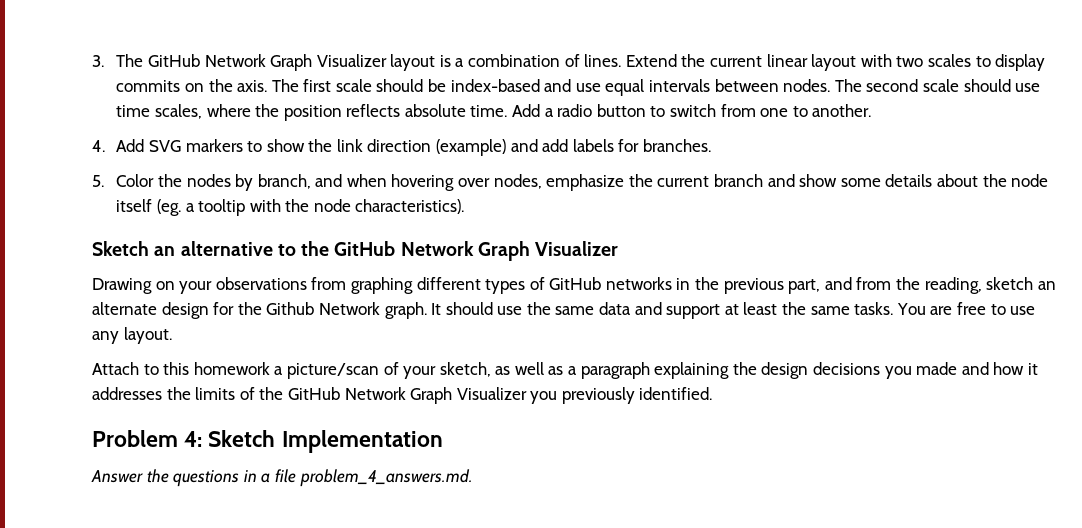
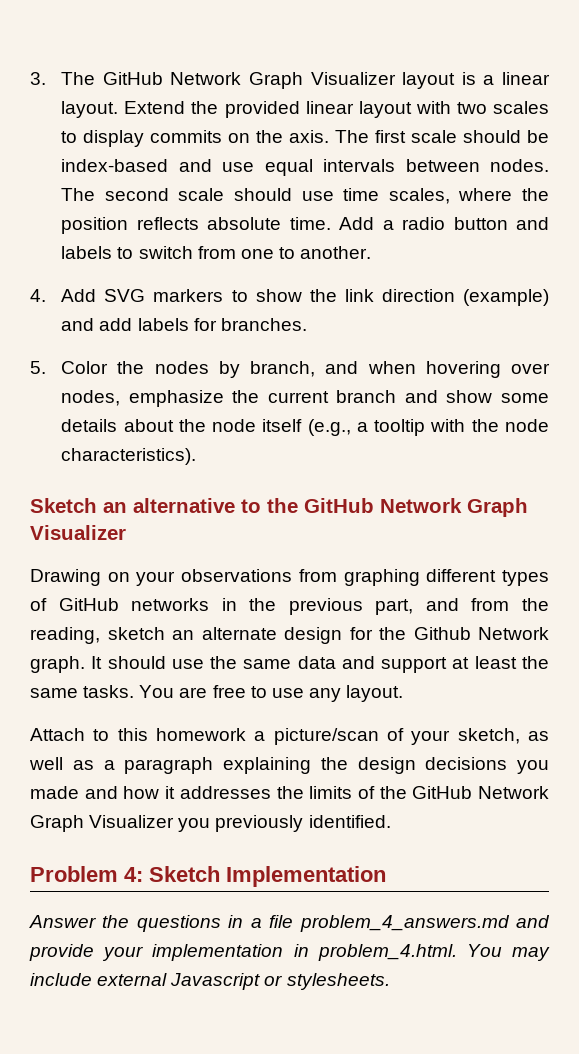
[468,54,622,67] combination of lines. -> [501,72,550,85] [61,101,119,118] linear layout.
[710,56,763,67] current -> [224,101,300,118] provided
(646, 110) none -> [515,217,549,230] [61,246,113,259] and labels
[156,199,181,216] (eg. -> [307,419,351,436] (e.g.,
[299,469,473,487] problem_4_answers.md. -> [299,915,550,932] [29,944,550,961] [30,973,390,990] problem_4_answers.md and provide your implementation in problem_4.html. You may include external Javascript or stylesheets.

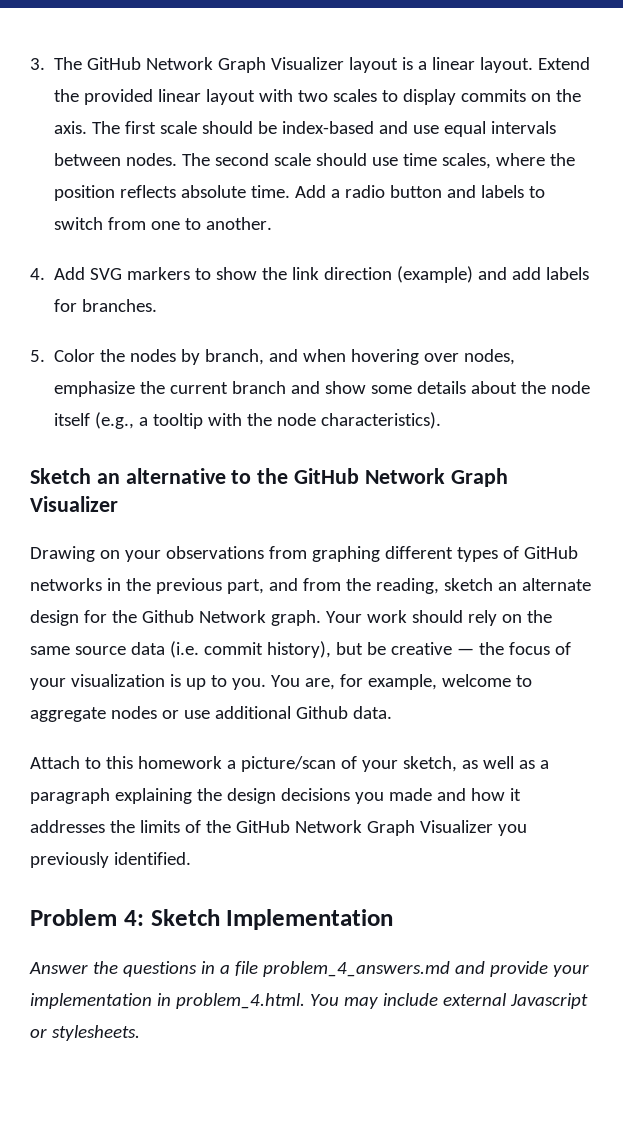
[91,656,549,673] [30,685,404,702] It should use the same data and support at least the same tasks. You are free to use any layout. -> [325,610,552,626] [30,641,571,658] [30,674,532,690] [30,706,392,722] Your work should rely on the same source data (i.e. commit history), but be creative — the focus of your visualization is up to you. You are, for example, welcome to aggregate nodes or use additional Github data.

